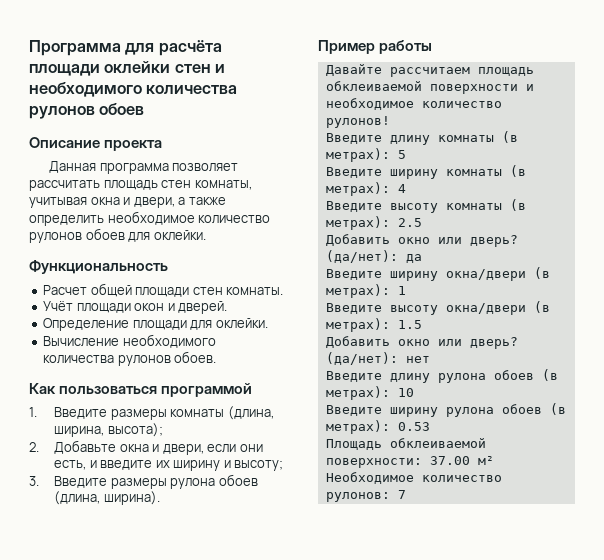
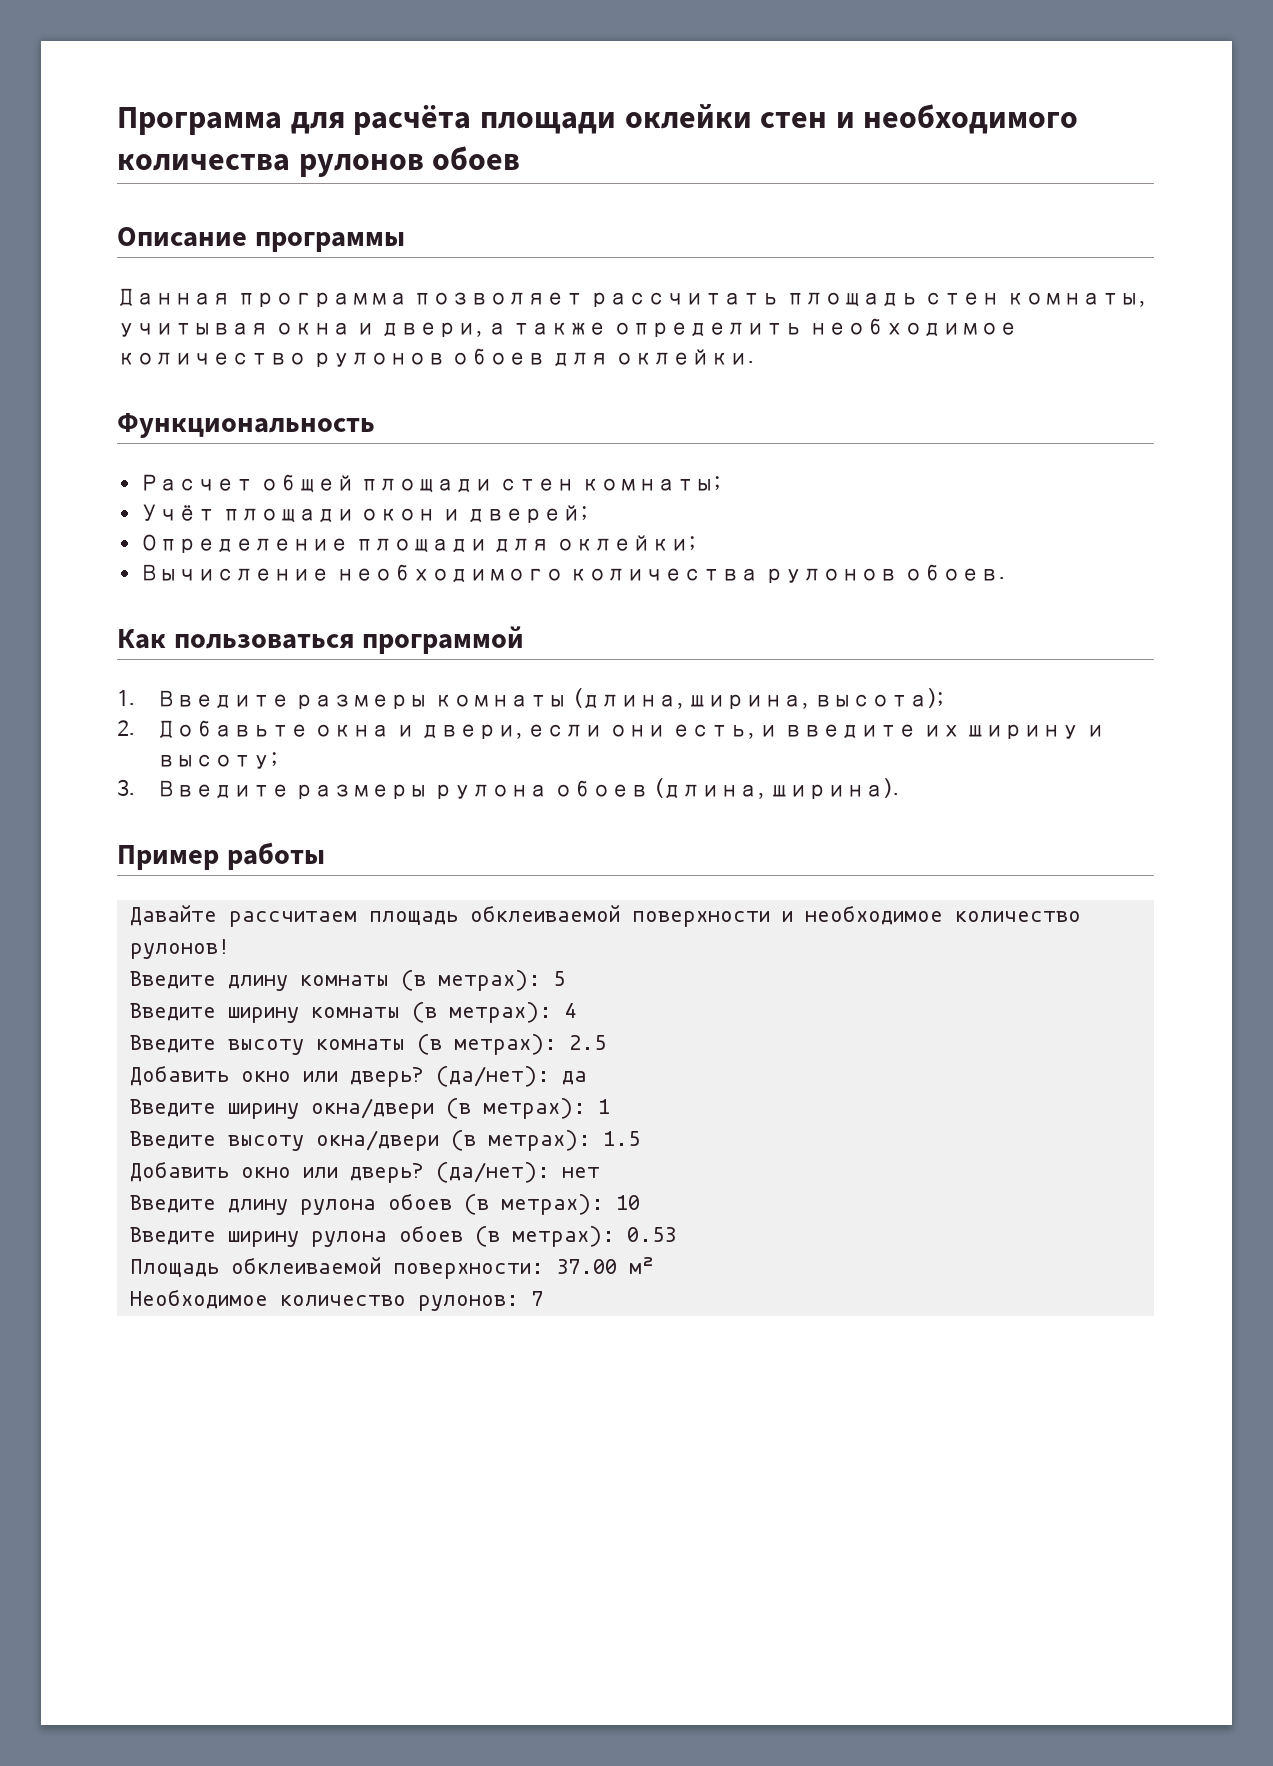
[104,140,163,151] проекта -> [254,232,405,252] программы
[226,287,284,295] комнаты. -> [580,476,720,491] комнаты;
[178,301,228,314] дверей. -> [466,505,587,523] дверей;
[215,318,268,329] оклейки. -> [556,535,696,551] оклейки;

